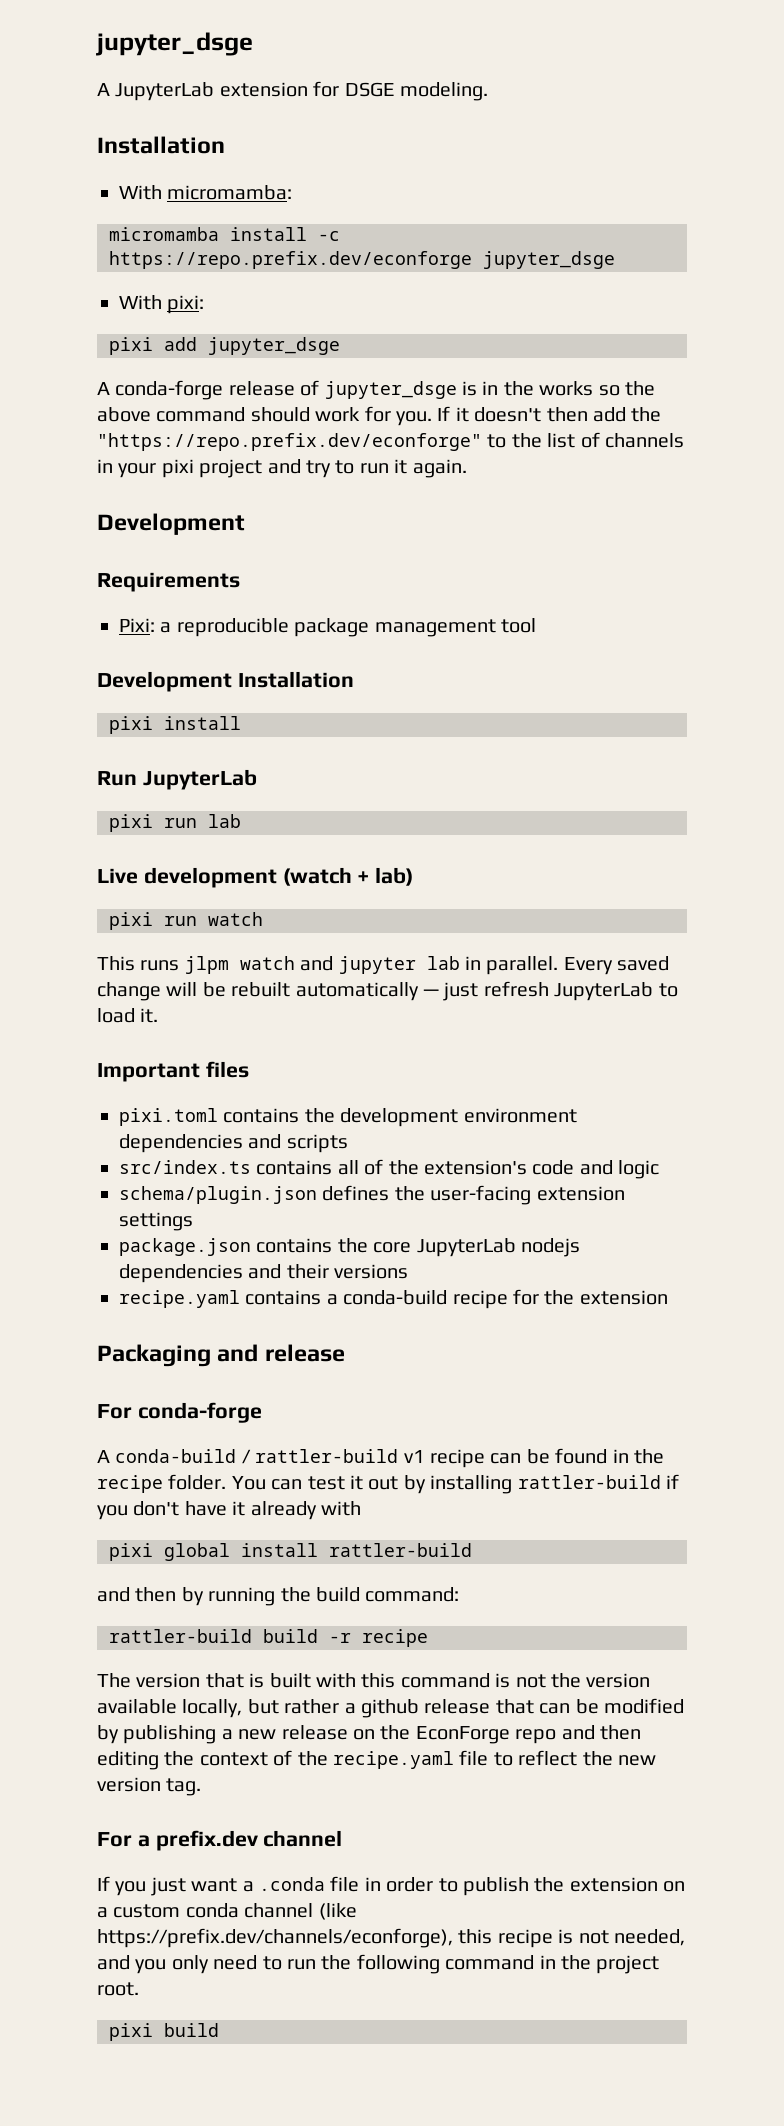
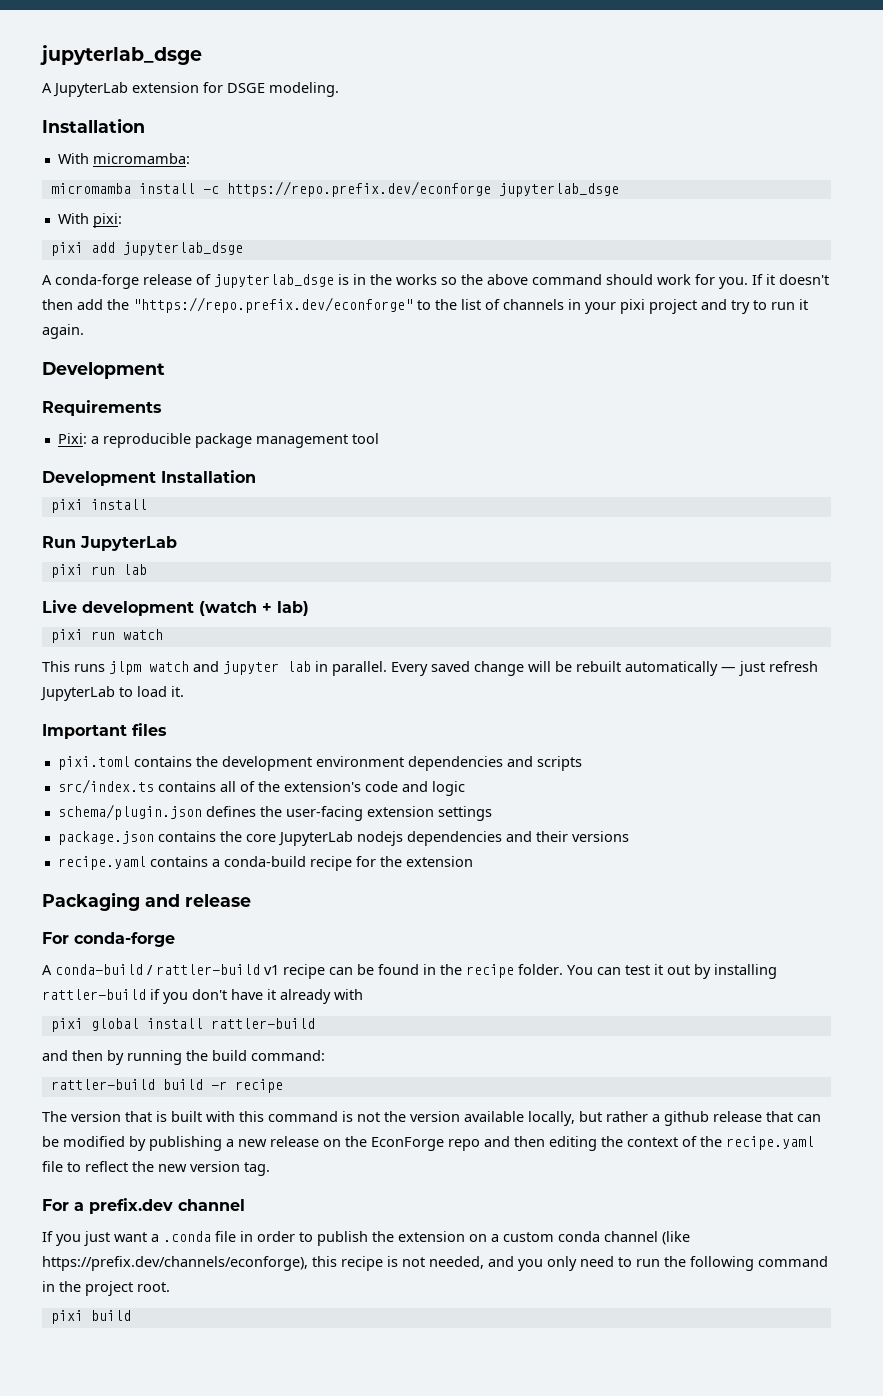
[96,32,253,56] jupyter_dsge -> [40,45,202,65] jupyterlab_dsge
[483,251,615,269] jupyter_dsge -> [498,183,619,197] jupyterlab_dsge
[208,337,340,355] jupyter_dsge -> [122,242,243,256] jupyterlab_dsge
[324,381,457,399] jupyter_dsge -> [214,274,334,288] jupyterlab_dsge

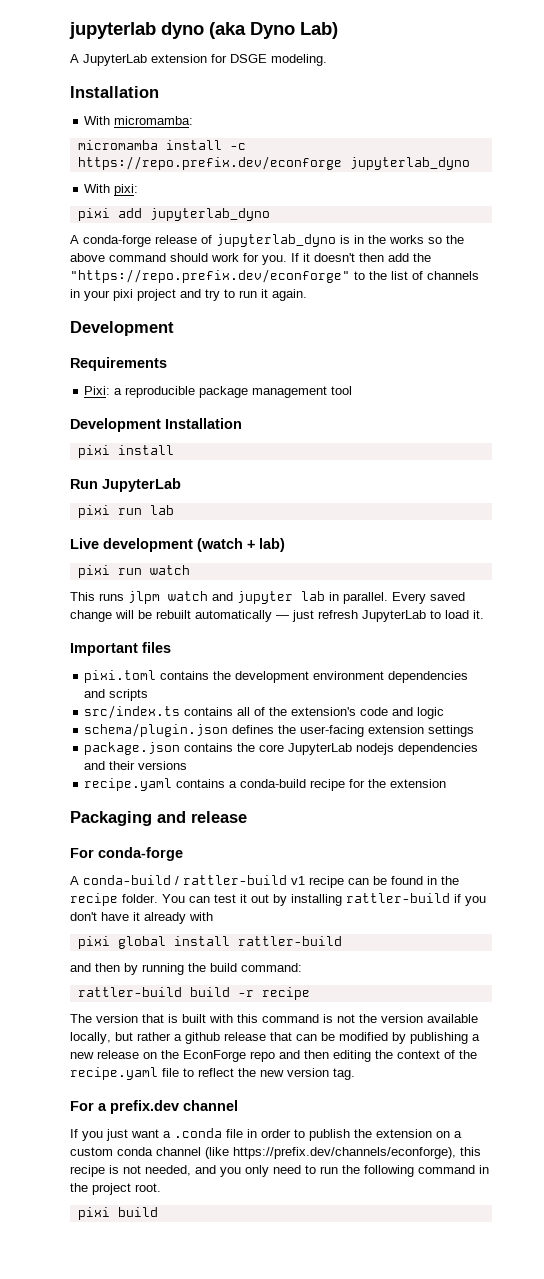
[40,45,202,65] jupyterlab_dsge -> [69,22,338,39] jupyterlab dyno (aka Dyno Lab)
[498,183,619,197] jupyterlab_dsge -> [349,157,470,170] jupyterlab_dyno
[122,242,243,256] jupyterlab_dsge -> [149,208,270,221] jupyterlab_dyno
[214,274,334,288] jupyterlab_dsge -> [216,234,336,247] jupyterlab_dyno

